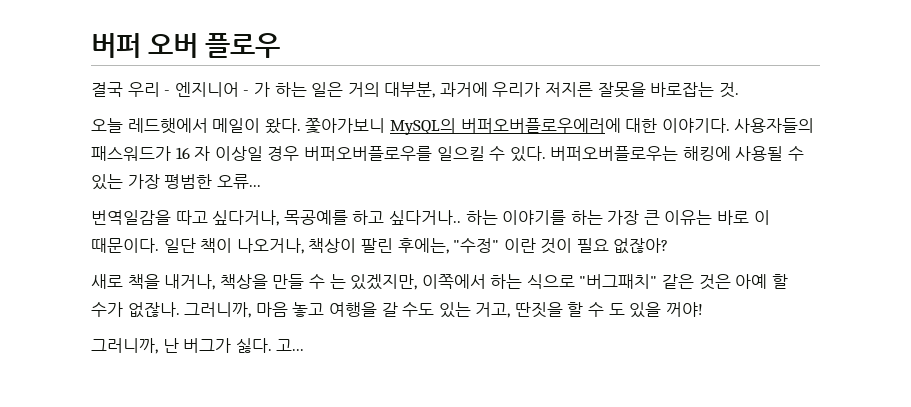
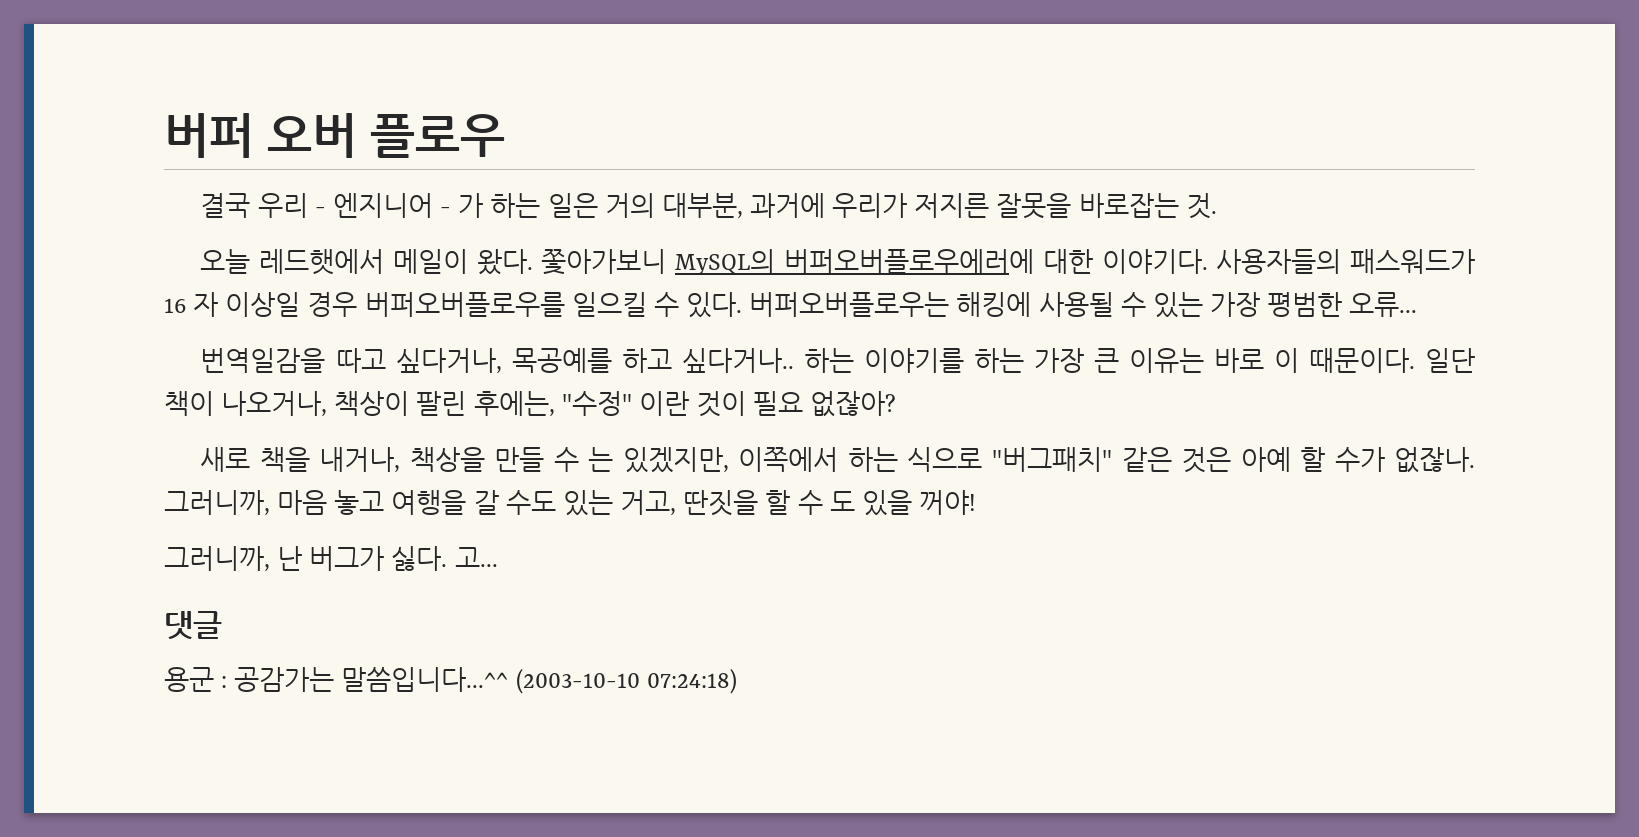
(305, 345) none -> [164,611,222,640] [164,667,737,694] // 댓글 // 용군 : 공감가는 말씀입니다...^^ (2003-10-10 07:24:18)

